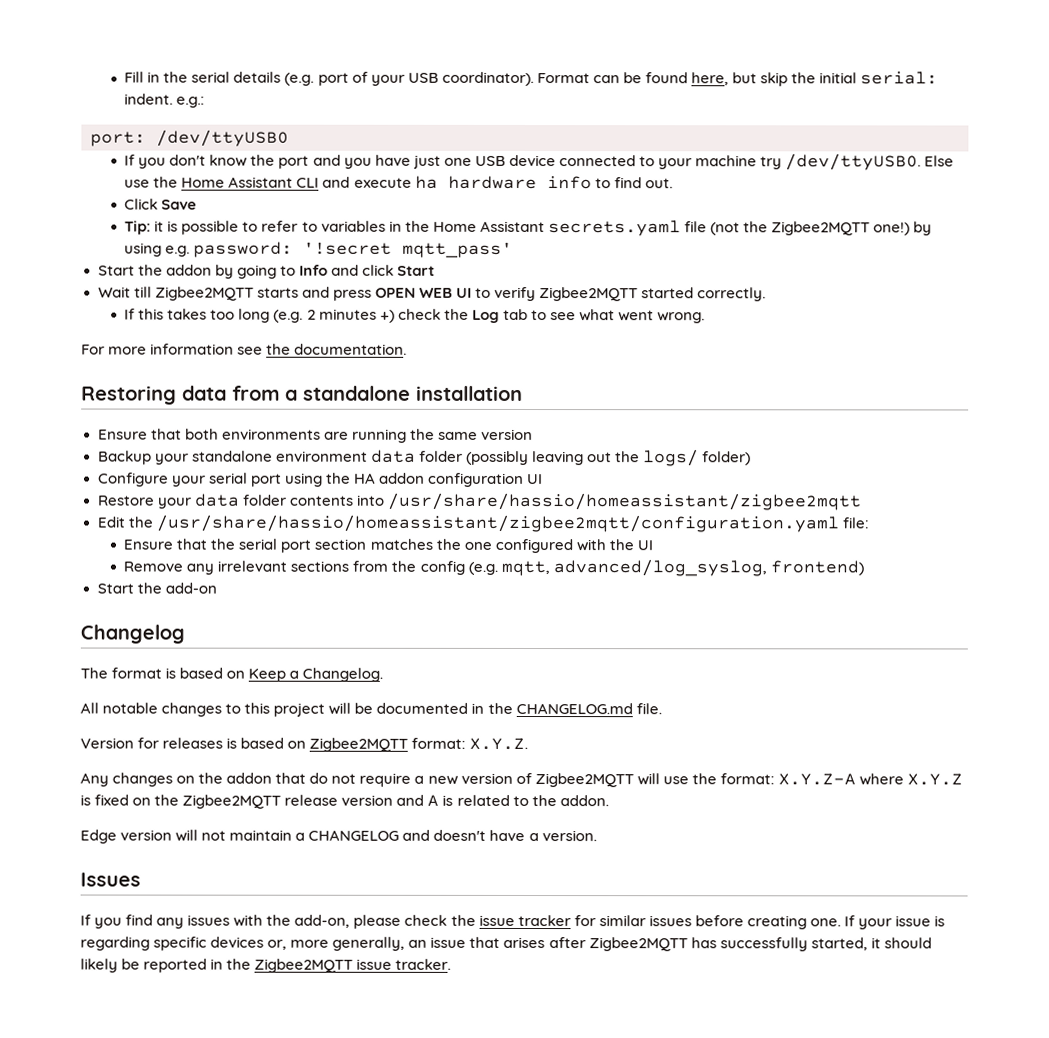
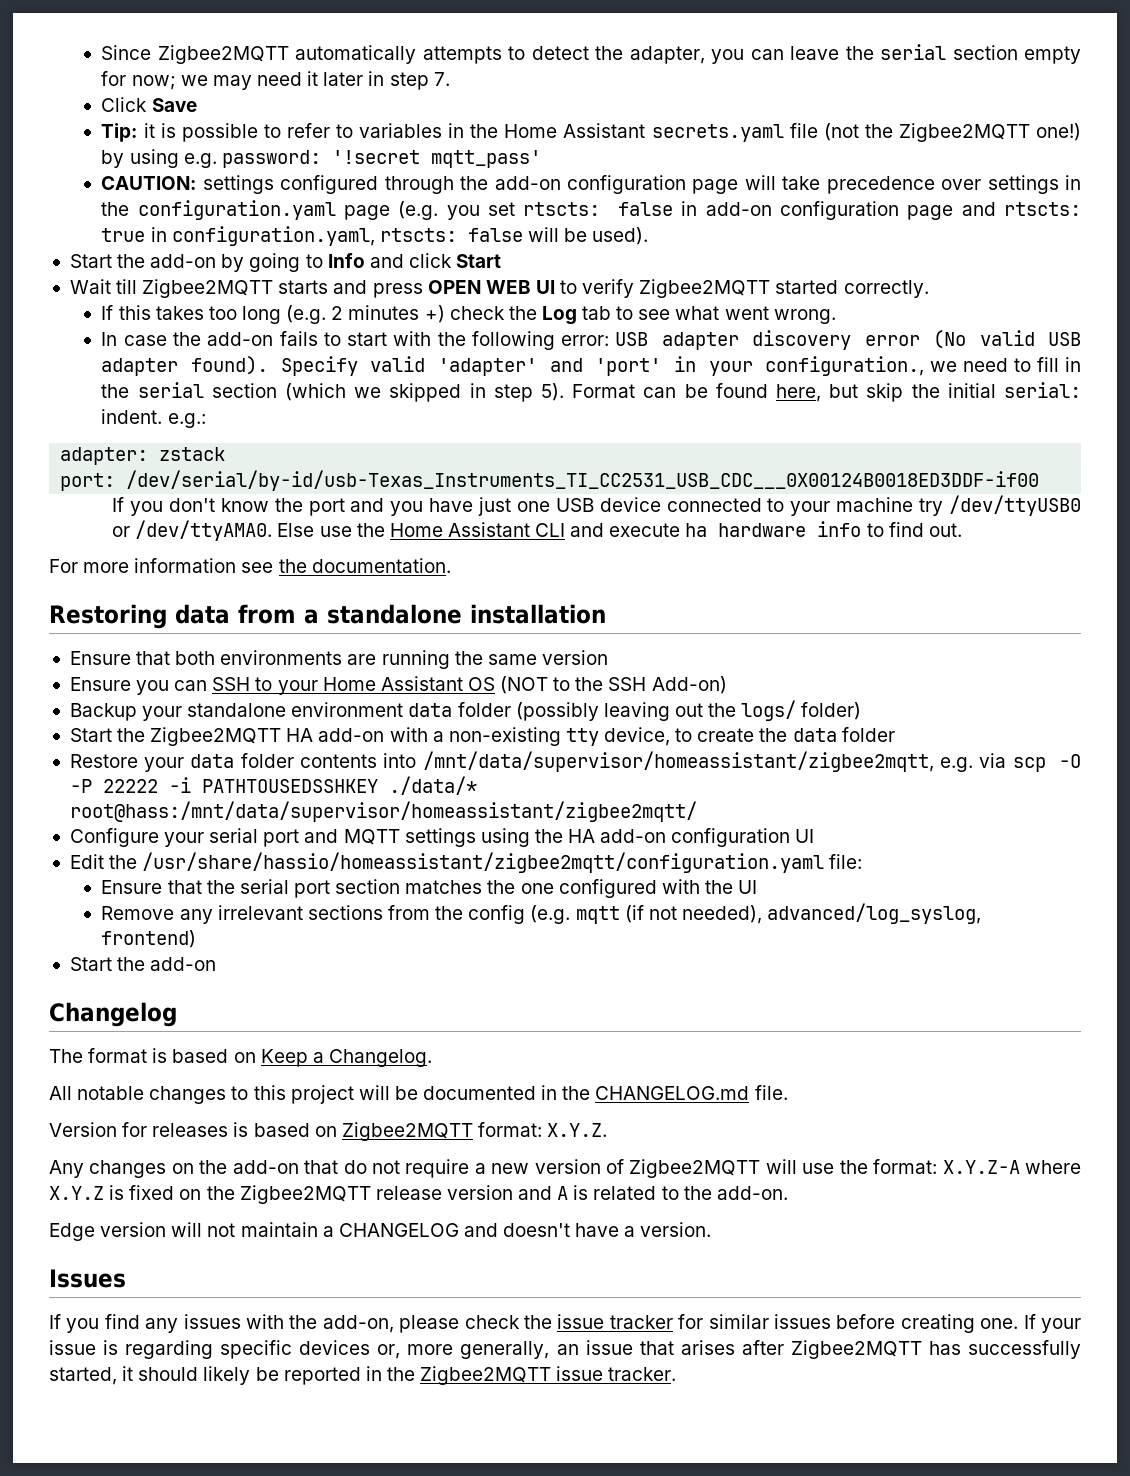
[124,71,939,87] [124,93,206,108] [90,129,289,147] [124,153,955,171] [124,175,673,190] Fill in the serial details (e.g. port of your USB coordinator). Format can be found here, but skip the initial serial: indent. e.g.: // port: /dev/ttyUSB0 // If you don't know the port and you have just one USB device connected to your machine try /dev/ttyUSB0. Else use the Home Assistant CLI and execute ha hardware info to find out. -> [101,44,1081,64] [101,71,450,90] Since Zigbee2MQTT automatically attempts to detect the adapter, you can leave the serial section empty for now; we may need it later in step 7.
[97,264,212,276] // Start the addon -> [101,175,1082,194] [101,200,1081,220] [101,226,649,246] [69,254,217,268] // CAUTION: settings configured through the add-on configuration page will take precedence over settings in the configuration.yaml page (e.g. you set rtscts: false in add-on configuration page and rtscts: true in configuration.yaml, rtscts: false will be used). // Start the add-on
(706, 318) none -> [101,330,1081,350] [101,356,1081,376] [101,382,1081,402] [101,409,206,428] [60,447,226,465] [60,470,1040,491] [112,495,1081,516] [112,520,962,541] // In case the add-on fails to start with the following error: USB adapter discovery error (No valid USB adapter found). Specify valid 'adapter' and 'port' in your configuration., we need to fill in the serial section (which we skipped in step 5). Format can be found here, but skip the initial serial: indent. e.g.: // adapter: zstack // port: /dev/serial/by-id/usb-Texas_Instruments_TI_CC2531_USB_CDC___0X00124B0018ED3DDF-if00 // If you don't know the port and you have just one USB device connected to your machine try /dev/ttyUSB0 or /dev/ttyAMA0. Else use the Home Assistant CLI and execute ha hardware info to find out.
(533, 434) none -> [69,676,727,695] // Ensure you can SSH to your Home Assistant OS (NOT to the SSH Add-on)
[97,472,543,487] Configure your serial port using the HA addon configuration UI -> [69,727,895,746] Start the Zigbee2MQTT HA add-on with a non-existing tty device, to create the data folder
[387,492,862,511] /usr/share/hassio/homeassistant/zigbee2mqtt -> [422,751,1081,772] [69,776,477,795] [69,801,697,822] [69,828,815,847] /mnt/data/supervisor/homeassistant/zigbee2mqtt, e.g. via scp -O -P 22222 -i PATHTOUSEDSSHKEY ./data/* root@hass:/mnt/data/supervisor/homeassistant/zigbee2mqtt/ // Configure your serial port and MQTT settings using the HA add-on configuration UI
[500,560,550,577] mqtt, -> [575,905,762,924] mqtt (if not needed),
[226,772,273,784] addon -> [232,1160,299,1174] add-on
[559,795,609,807] addon. -> [716,1186,788,1200] add-on.

